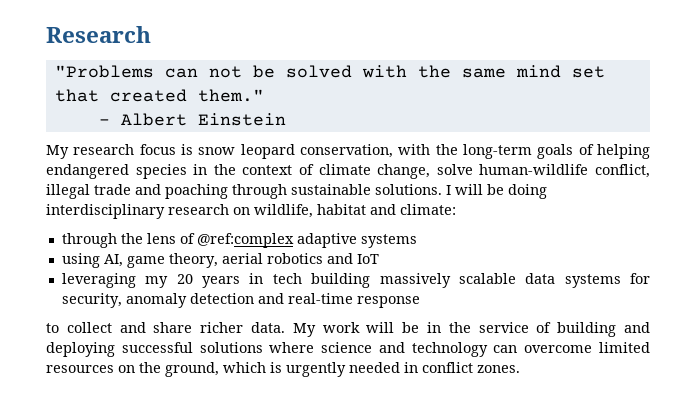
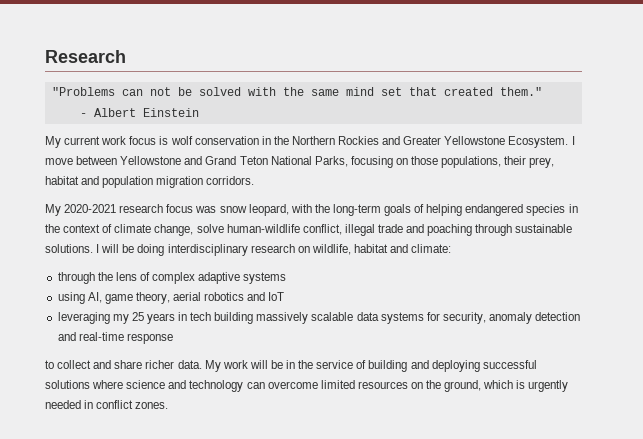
[73,144,393,159] research focus is snow leopard conservation, -> [64,136,575,148] [45,156,555,168] [45,176,255,188] [45,204,289,216] current work focus is wolf conservation in the Northern Rockies and Greater Yellowstone Ecosystem. I move between Yellowstone and Grand Teton National Parks, focusing on those populations, their prey, habitat and population migration corridors. // My 2020-2021 research focus was snow leopard,
[196,233,294,248] @ref:complex -> [152,272,196,284] complex
[176,274,193,284] 20 -> [131,312,144,321] 25

